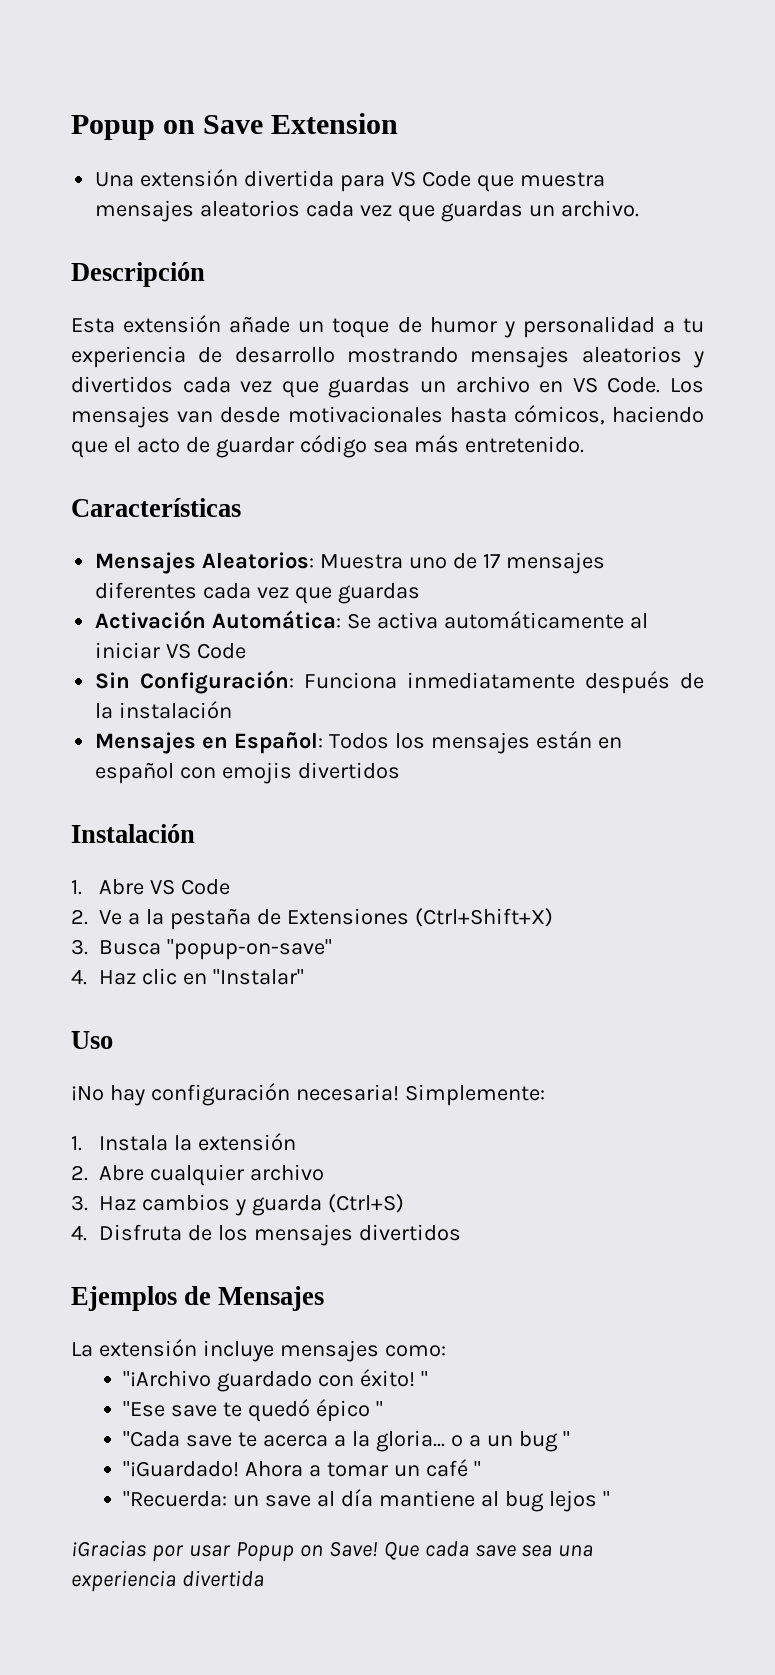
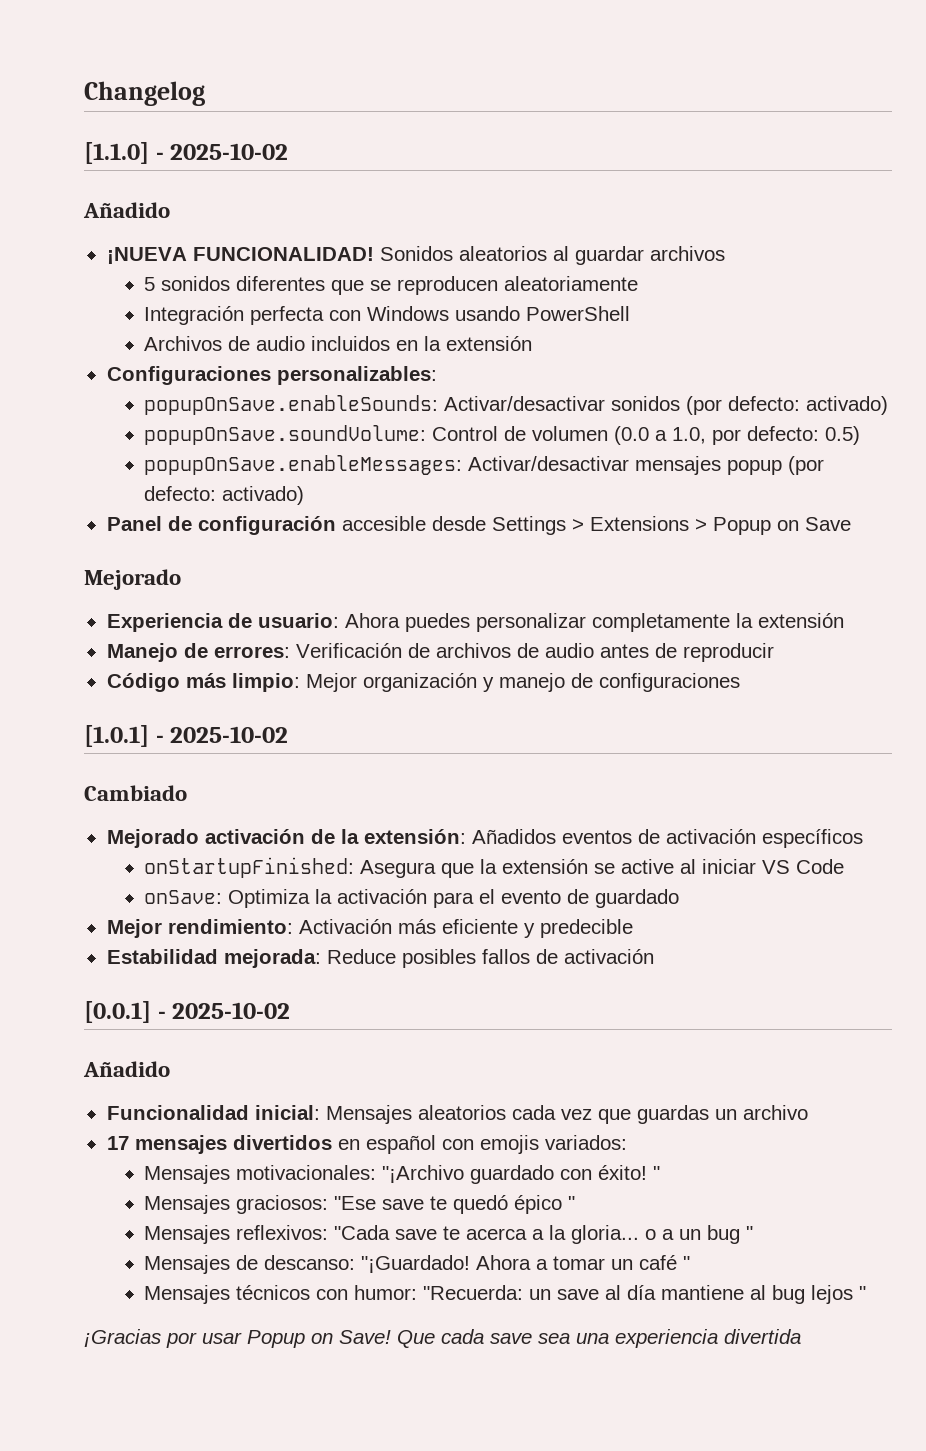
[71,113,399,140] [95,169,605,192] [95,200,195,222] Popup on Save Extension // Una extensión divertida para VS Code que muestra mensajes -> [84,81,205,106] [84,142,289,164] [83,202,170,218] [106,246,725,265] [144,276,639,295] [144,306,631,325] [144,336,533,351] [106,366,437,385] [144,395,889,415] [144,425,861,445] [144,455,825,475] [144,486,305,505] [106,516,851,535] [84,569,181,590] [106,613,844,632] [106,643,774,662] [106,673,740,692] [84,725,289,747] [84,785,187,801] [106,829,863,848] [144,857,845,878] [144,889,680,908] [106,919,633,938] [106,949,654,968] [84,1001,291,1023] [83,1061,170,1077] [106,1105,412,1124] Changelog // [1.1.0] - 2025-10-02 // Añadido // ¡NUEVA FUNCIONALIDAD! Sonidos aleatorios al guardar archivos // 5 sonidos diferentes que se reproducen aleatoriamente // Integración perfecta con Windows usando PowerShell // Archivos de audio incluidos en la extensión // Configuraciones personalizables: // popupOnSave.enableSounds: Activar/desactivar sonidos (por defecto: activado) // popupOnSave.soundVolume: Control de volumen (0.0 a 1.0, por defecto: 0.5) // popupOnSave.enableMessages: Activar/desactivar mensajes popup (por defecto: activado) // Panel de configuración accesible desde Settings > Extensions > Popup on Save // Mejorado // Experiencia de usuario: Ahora puedes personalizar completamente la extensión // Manejo de errores: Verificación de archivos de audio antes de reproducir // Código más limpio: Mejor organización y manejo de configuraciones // [1.0.1] - 2025-10-02 // Cambiado // Mejorado activación de la extensión: Añadidos eventos de activación específicos // onStartupFinished: Asegura que la extensión se active al iniciar VS Code // onSave: Optimiza la activación para el evento de guardado // Mejor rendimiento: Activación más eficiente y predecible // Estabilidad mejorada: Reduce posibles fallos de activación // [0.0.1] - 2025-10-02 // Añadido // Funcionalidad inicial: Mensajes
[560,200,639,217] [71,262,205,287] [71,315,705,338] [71,346,704,368] [71,376,705,398] [71,405,704,428] [71,435,584,458] [71,498,241,517] [95,552,605,574] [95,582,420,604] [95,610,648,629] [95,642,247,659] [95,670,704,694] [95,701,233,719] [95,731,622,754] [95,762,401,784] [71,824,195,843] [71,879,231,895] [71,908,553,930] [71,939,333,960] [71,968,304,985] [71,1031,113,1049] [71,1083,545,1106] [71,1133,297,1151] [71,1164,325,1186] [71,1194,404,1216] [71,1224,461,1246] [71,1286,325,1311] [71,1339,446,1362] archivo. // Descripción // Esta extensión añade un toque de humor y personalidad a tu experiencia de desarrollo mostrando mensajes aleatorios y divertidos cada vez que guardas un archivo en VS Code. Los mensajes van desde motivacionales hasta cómicos, haciendo que el acto de guardar código sea más entretenido. // Características // Mensajes Aleatorios: Muestra uno de 17 mensajes diferentes cada vez que guardas // Activación Automática: Se activa automáticamente al iniciar VS Code // Sin Configuración: Funciona inmediatamente después de la instalación // Mensajes en Español: Todos los mensajes están en español con emojis divertidos // Instalación // 1. Abre VS Code // 2. Ve a la pestaña de Extensiones (Ctrl+Shift+X) // 3. Busca "popup-on-save" // 4. Haz clic en "Instalar" // Uso // ¡No hay configuración necesaria! Simplemente: // 1. Instala la extensión // 2. Abre cualquier archivo // 3. Haz cambios y guarda (Ctrl+S) // 4. Disfruta de los mensajes divertidos // Ejemplos de Mensajes // La extensión incluye mensajes como: // -> [742,1105,808,1120] [106,1135,627,1154] [144,1165,377,1184] archivo // 17 mensajes divertidos en español con emojis variados: // Mensajes motivacionales:
(429, 1378) none -> [144,1195,329,1214] Mensajes graciosos:
(384, 1408) none -> [144,1225,329,1244] Mensajes reflexivos:
(570, 1438) none -> [144,1255,356,1274] Mensajes de descanso:
(481, 1468) none -> [144,1285,418,1304] Mensajes técnicos con humor:

